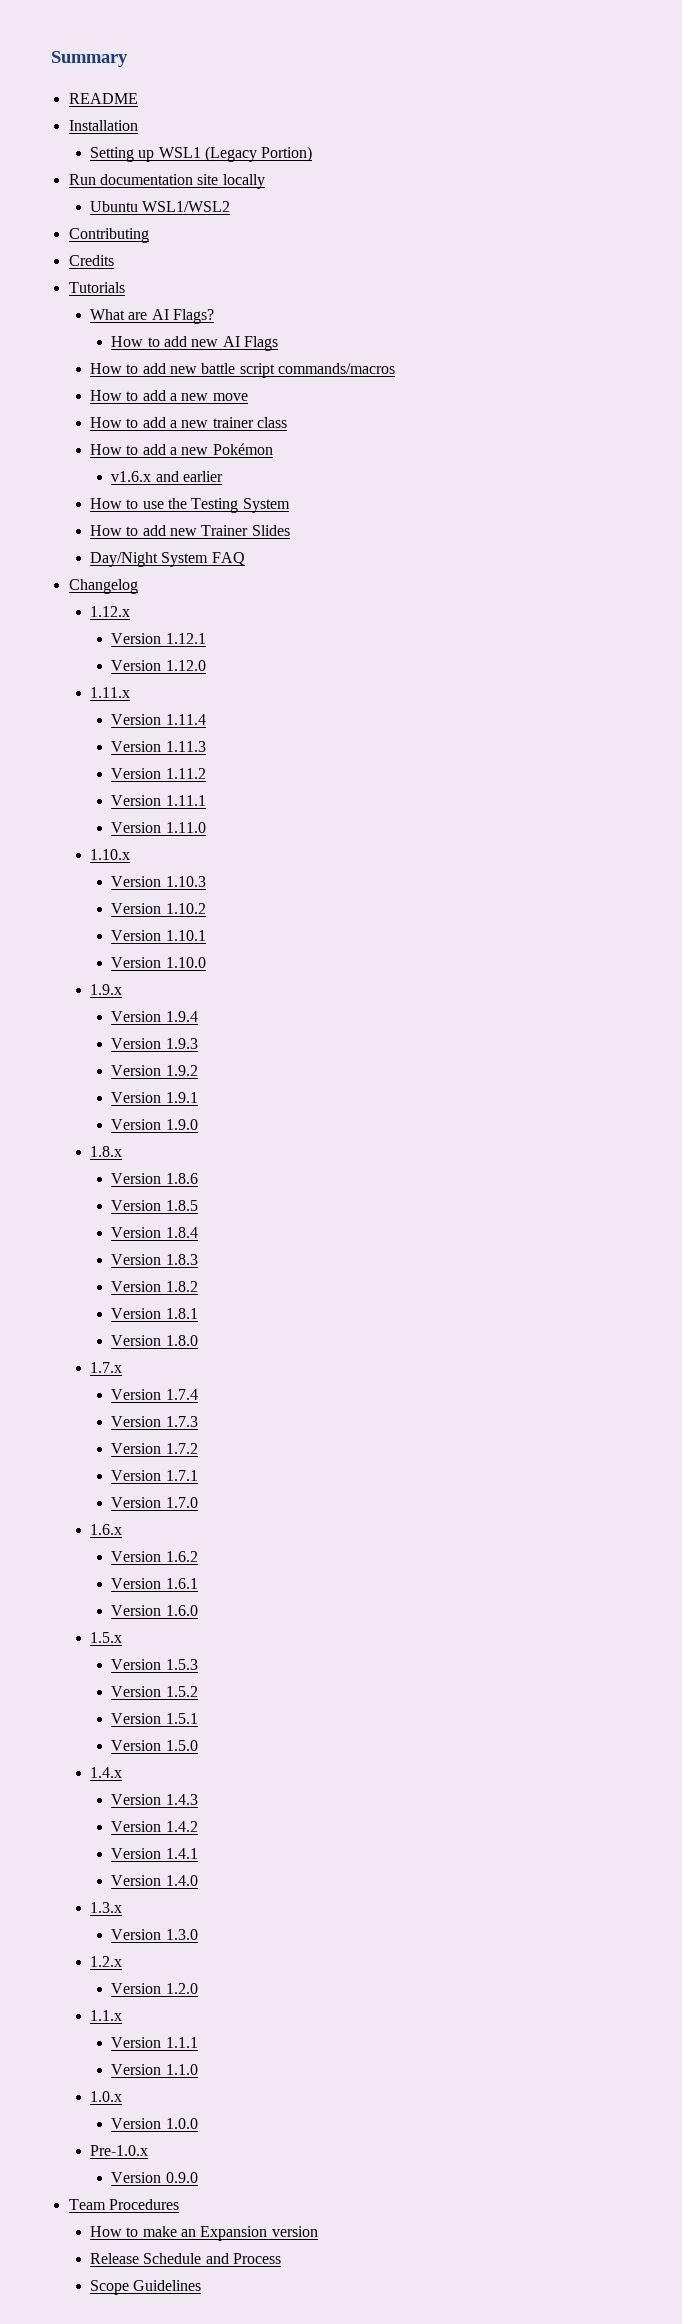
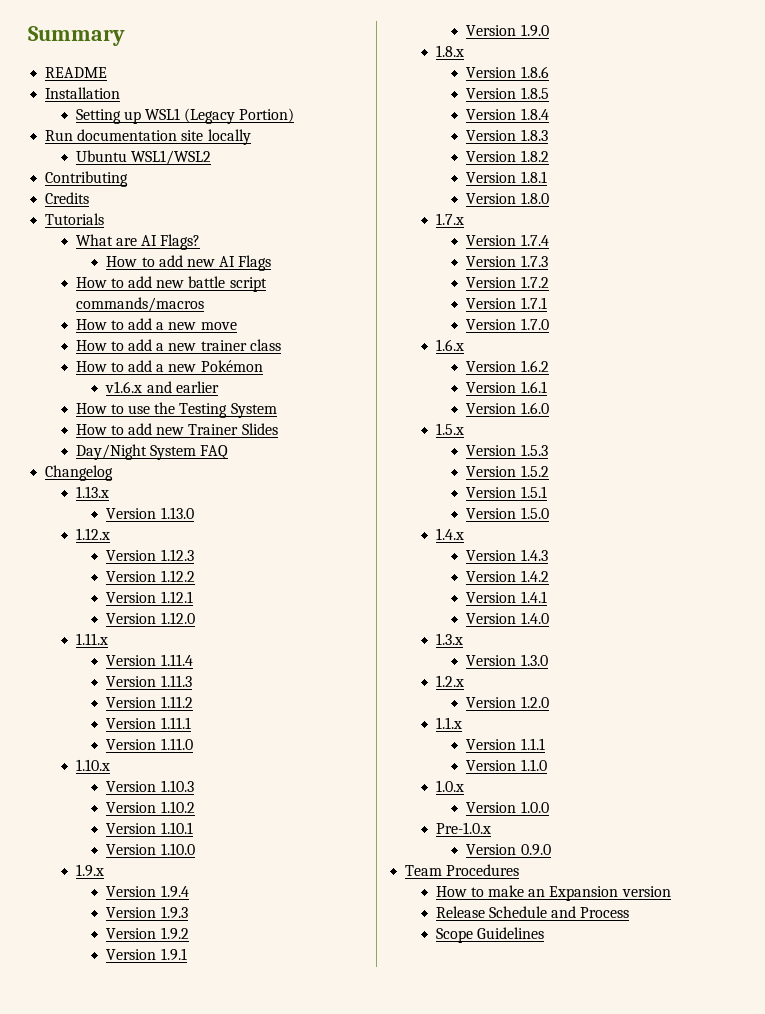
[90,606,131,617] 1.12.x -> [75,486,109,498] [106,507,194,519] [75,528,110,540] [106,549,194,561] [106,570,195,582] 1.13.x // Version 1.13.0 // 1.12.x // Version 1.12.3 // Version 1.12.2

